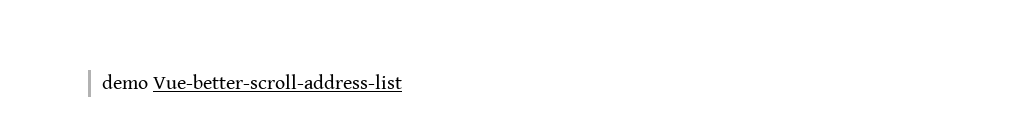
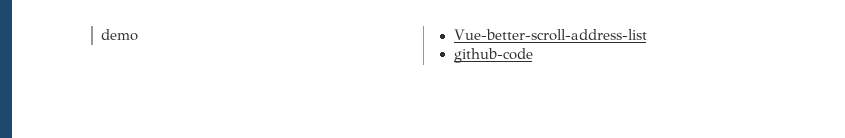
(148, 81) none -> (139, 35) //
(402, 81) none -> [453,48,533,63] // github-code

